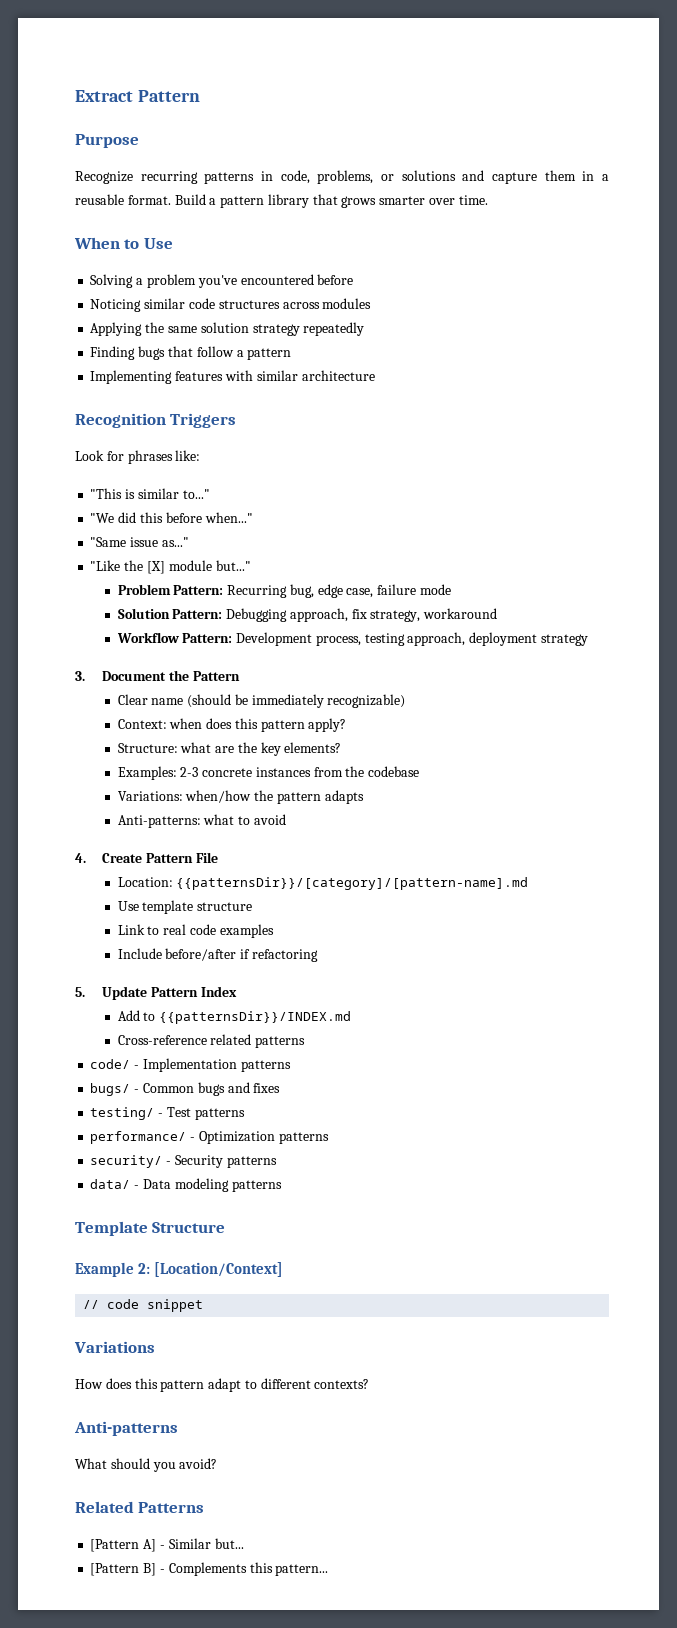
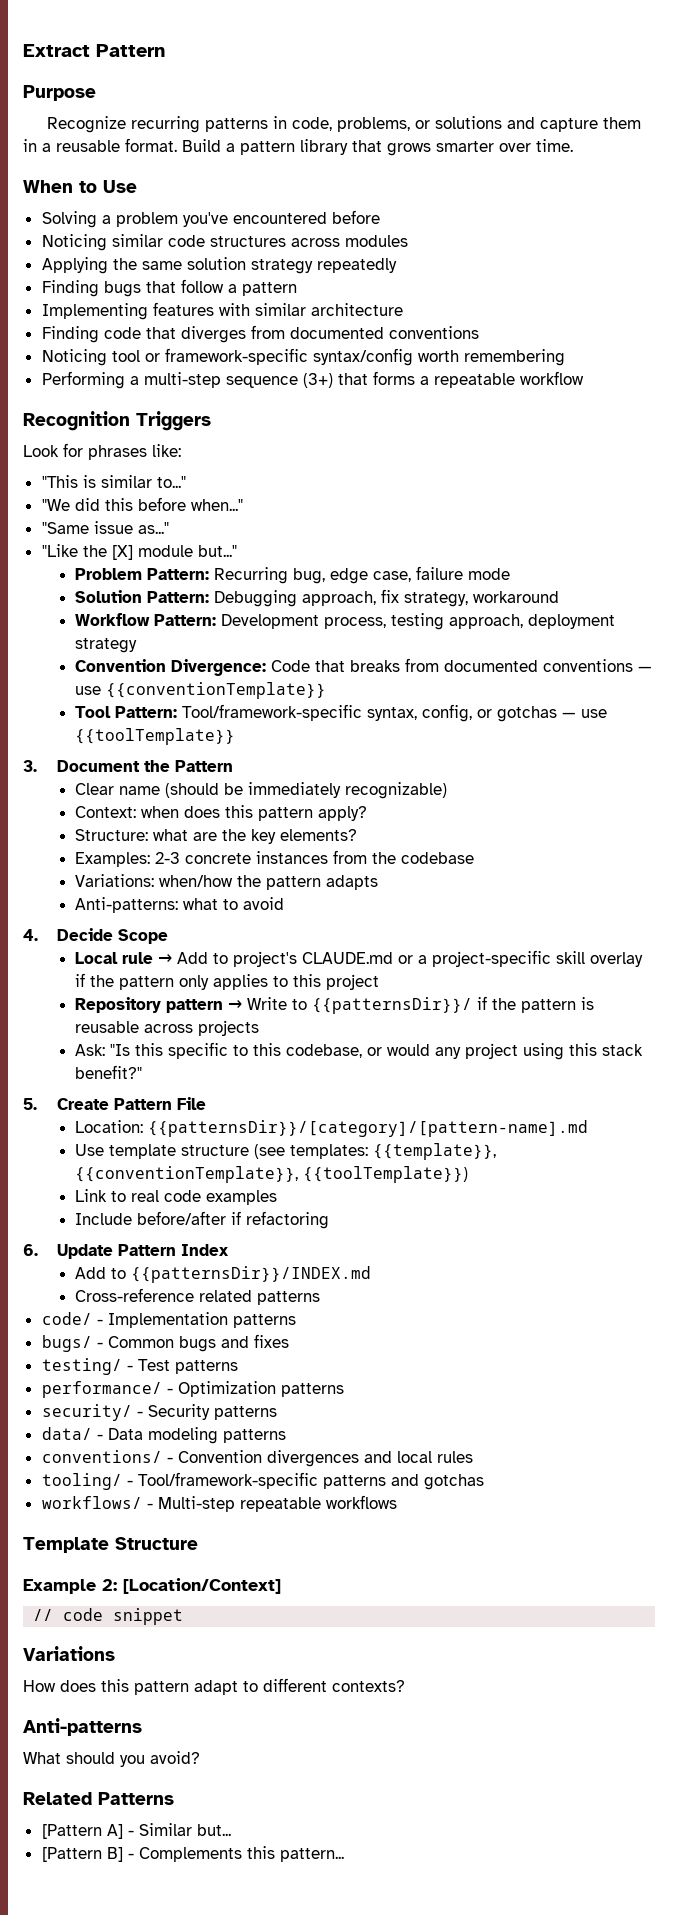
(375, 375) none -> [41,325,479,343] [41,348,565,366] [41,371,584,389] // Finding code that diverges from documented conventions // Noticing tool or framework-specific syntax/config worth remembering // Performing a multi-step sequence (3+) that forms a repeatable workflow
(589, 640) none -> [75,658,653,676] [75,682,327,699] [75,704,608,722] [75,728,236,745] // Convention Divergence: Code that breaks from documented conventions — use {{conventionTemplate}} // Tool Pattern: Tool/framework-specific syntax, config, or gotchas — use {{toolTemplate}}
(86, 858) none -> [56,928,168,944] [75,950,644,967] [75,973,380,990] [75,996,595,1014] [75,1020,260,1036] [75,1042,644,1060] [75,1065,143,1079] [23,1098,37,1110] Decide Scope // Local rule → Add to project's CLAUDE.md or a project-specific skill overlay if the pattern only applies to this project // Repository pattern → Write to {{patternsDir}}/ if the pattern is reusable across projects // Ask: "Is this specific to this codebase, or would any project using this stack benefit?" // 5.
(253, 906) none -> [254,1143,497,1160] [75,1166,469,1183] (see templates: {{template}}, {{conventionTemplate}}, {{toolTemplate}})
[75,987,85,997] 5. -> [23,1244,38,1256] 6.
(282, 1186) none -> [41,1450,473,1467] [41,1472,484,1490] [41,1495,397,1512] // conventions/ - Convention divergences and local rules // tooling/ - Tool/framework-specific patterns and gotchas // workflows/ - Multi-step repeatable workflows

